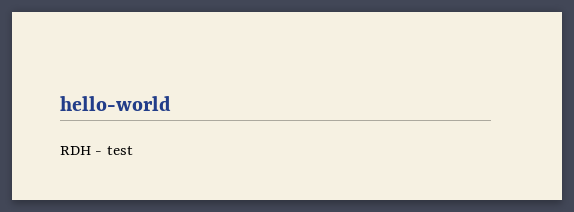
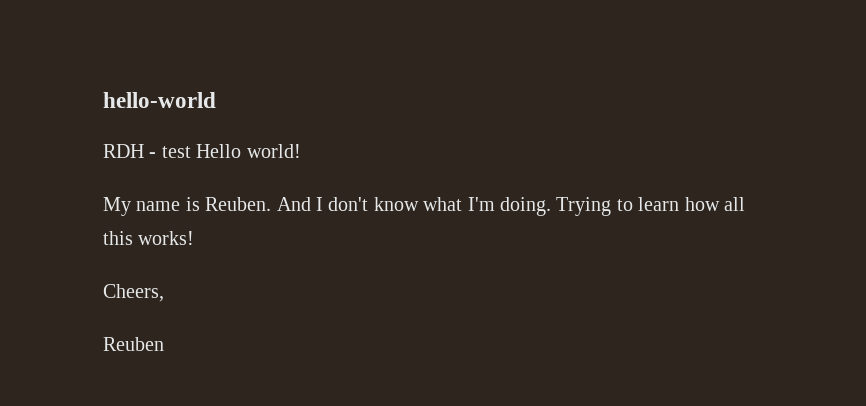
(133, 150) none -> [196,144,301,158] [103,197,745,216] [103,231,195,245] [103,284,164,302] [103,337,164,351] Hello world! // My name is Reuben. And I don't know what I'm doing. Trying to learn how all this works! // Cheers, // Reuben

